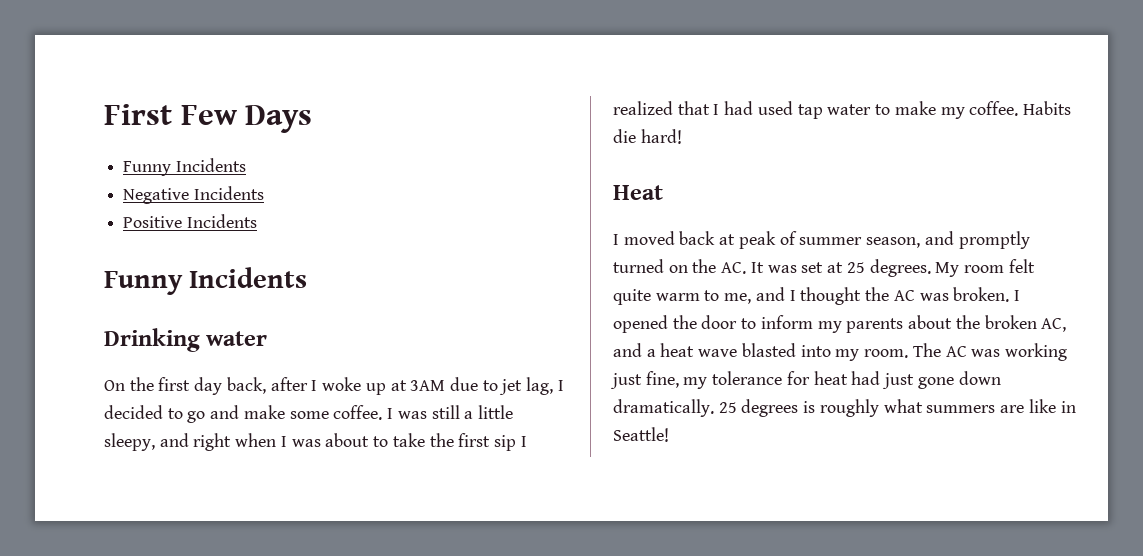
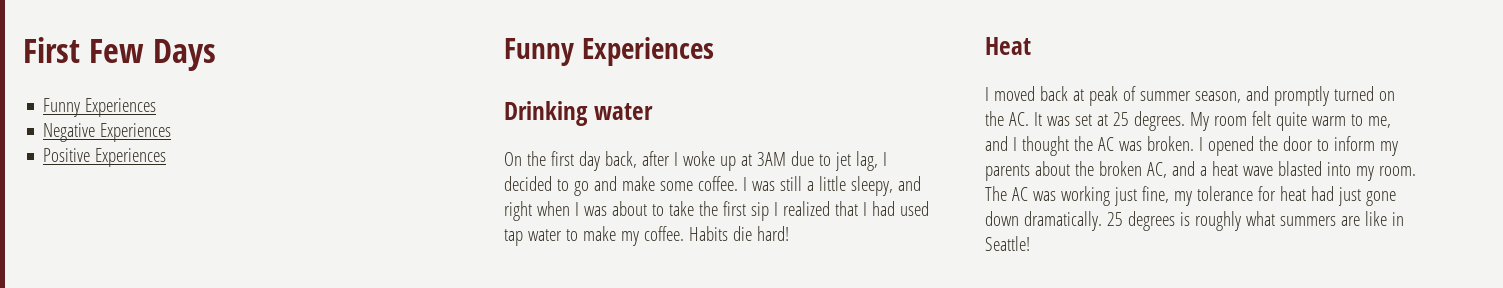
[175,158,246,172] Incidents -> [85,98,157,117] Experiences
[193,186,264,200] Incidents -> [100,123,172,142] Experiences
[186,214,257,228] [104,267,308,295] Incidents // Funny Incidents -> [95,148,167,167] [504,37,714,66] Experiences // Funny Experiences

